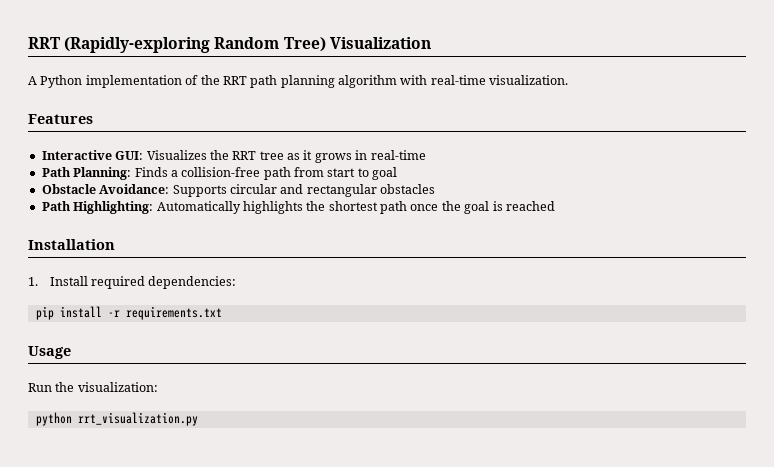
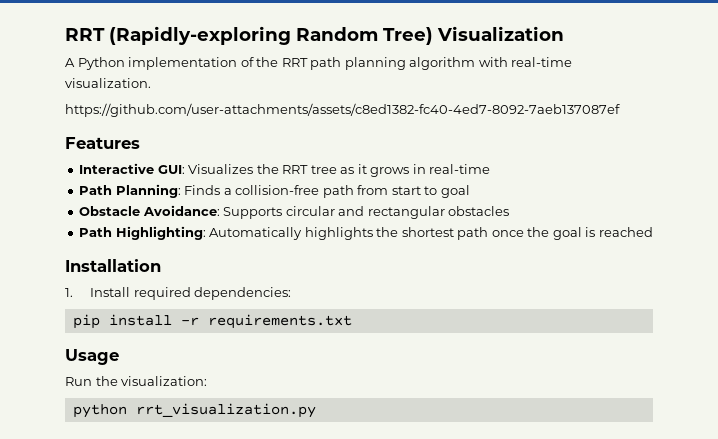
(569, 80) none -> [65,103,620,117] // https://github.com/user-attachments/assets/c8ed1382-fc40-4ed7-8092-7aeb137087ef

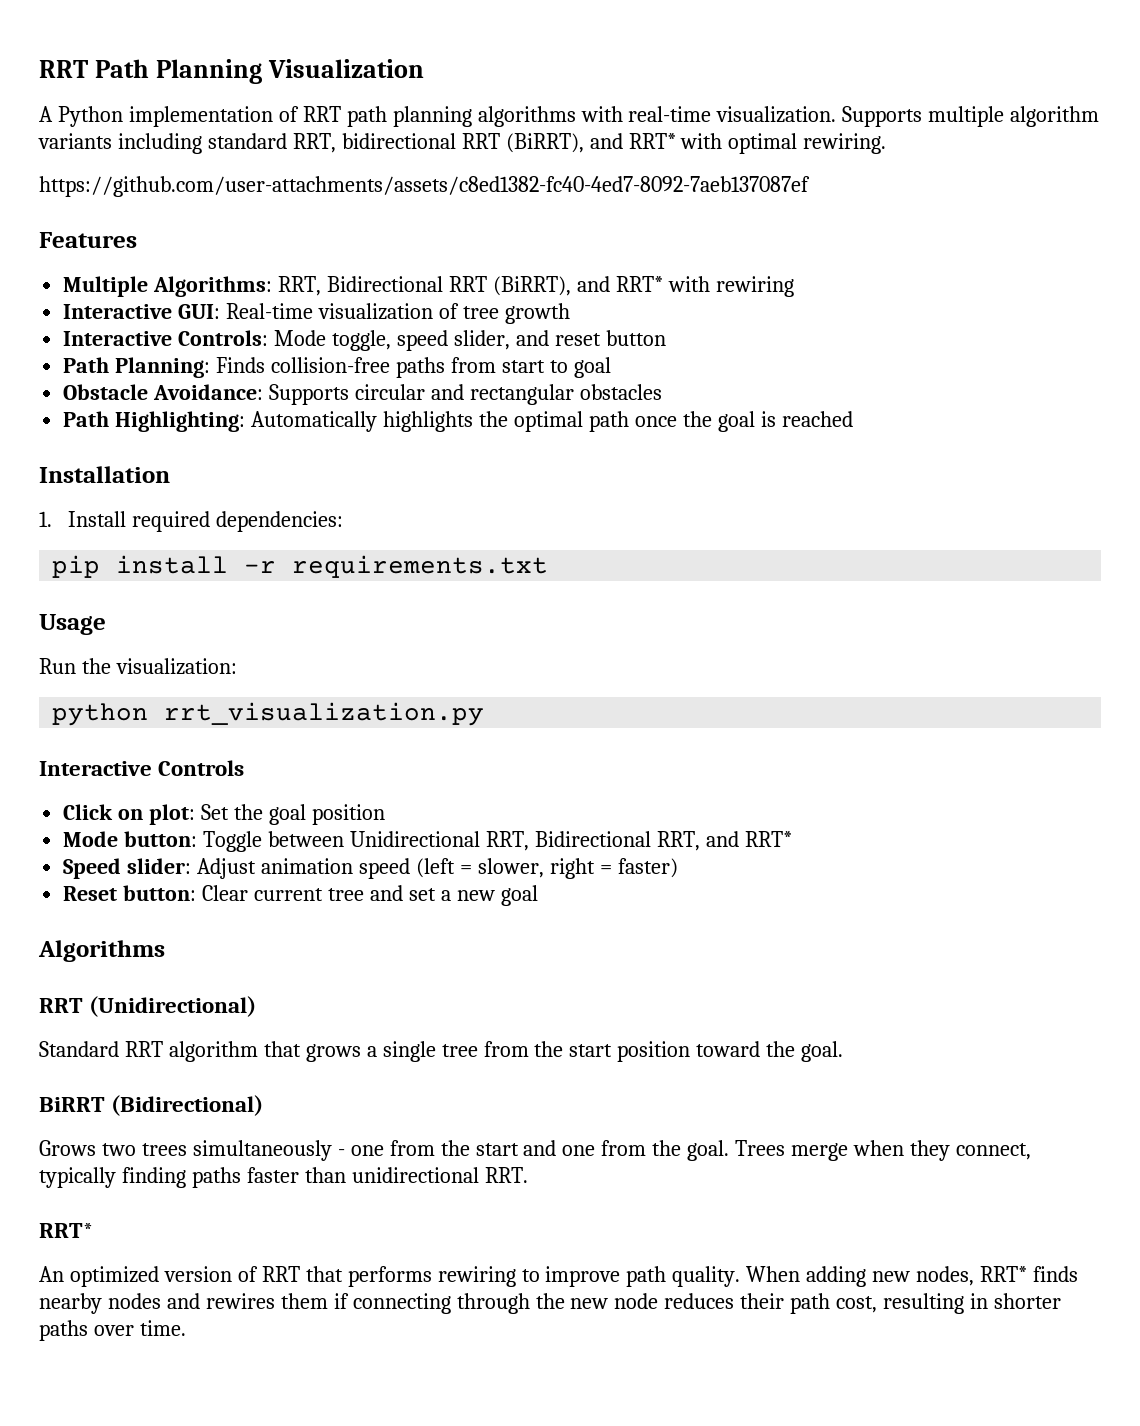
[65,26,433,45] RRT (Rapidly-exploring Random Tree) -> [39,59,262,84] RRT Path Planning
[256,57,279,67] the -> (299, 114) none
[409,57,476,70] algorithm -> [477,106,576,127] algorithms
[65,103,620,117] [65,137,140,149] [79,163,491,177] // https://github.com/user-attachments/assets/c8ed1382-fc40-4ed7-8092-7aeb137087ef // Features // Interactive GUI: Visualizes the RRT tree as it grows in real-time -> [842,106,1100,127] [38,133,887,154] [39,176,810,197] [39,232,137,248] [63,276,794,297] [63,303,570,324] [63,330,666,351] Supports multiple algorithm variants including standard RRT, bidirectional RRT (BiRRT), and RRT* with optimal rewiring. // https://github.com/user-attachments/assets/c8ed1382-fc40-4ed7-8092-7aeb137087ef // Features // Multiple Algorithms: RRT, Bidirectional RRT (BiRRT), and RRT* with rewiring // Interactive GUI: Real-time visualization of tree growth // Interactive Controls: Mode toggle, speed slider, and reset button
[223,185,354,198] a collision-free path -> [271,357,445,378] collision-free paths
[401,227,454,237] shortest -> [513,411,583,432] optimal
(316, 410) none -> [39,760,245,776] [63,804,385,825] [63,831,792,852] [63,858,678,879] [63,885,538,906] [38,940,165,962] [39,996,257,1017] [39,1041,844,1062] [39,1095,264,1116] [39,1140,1031,1161] [39,1167,528,1188] [39,1223,93,1238] [39,1266,1078,1287] [39,1293,1061,1314] [39,1320,186,1341] // Interactive Controls // Click on plot: Set the goal position // Mode button: Toggle between Unidirectional RRT, Bidirectional RRT, and RRT* // Speed slider: Adjust animation speed (left = slower, right = faster) // Reset button: Clear current tree and set a new goal // Algorithms // RRT (Unidirectional) // Standard RRT algorithm that grows a single tree from the start position toward the goal. // BiRRT (Bidirectional) // Grows two trees simultaneously - one from the start and one from the goal. Trees merge when they connect, typically finding paths faster than unidirectional RRT. // RRT* // An optimized version of RRT that performs rewiring to improve path quality. When adding new nodes, RRT* finds nearby nodes and rewires them if connecting through the new node reduces their path cost, resulting in shorter paths over time.

